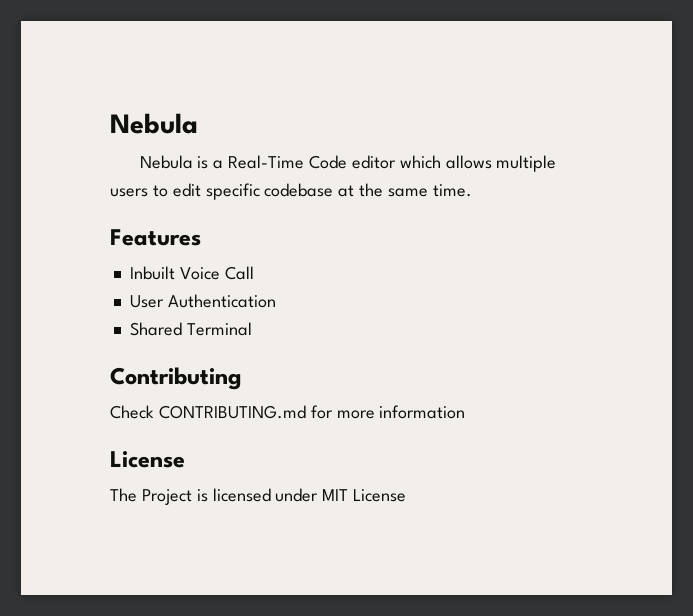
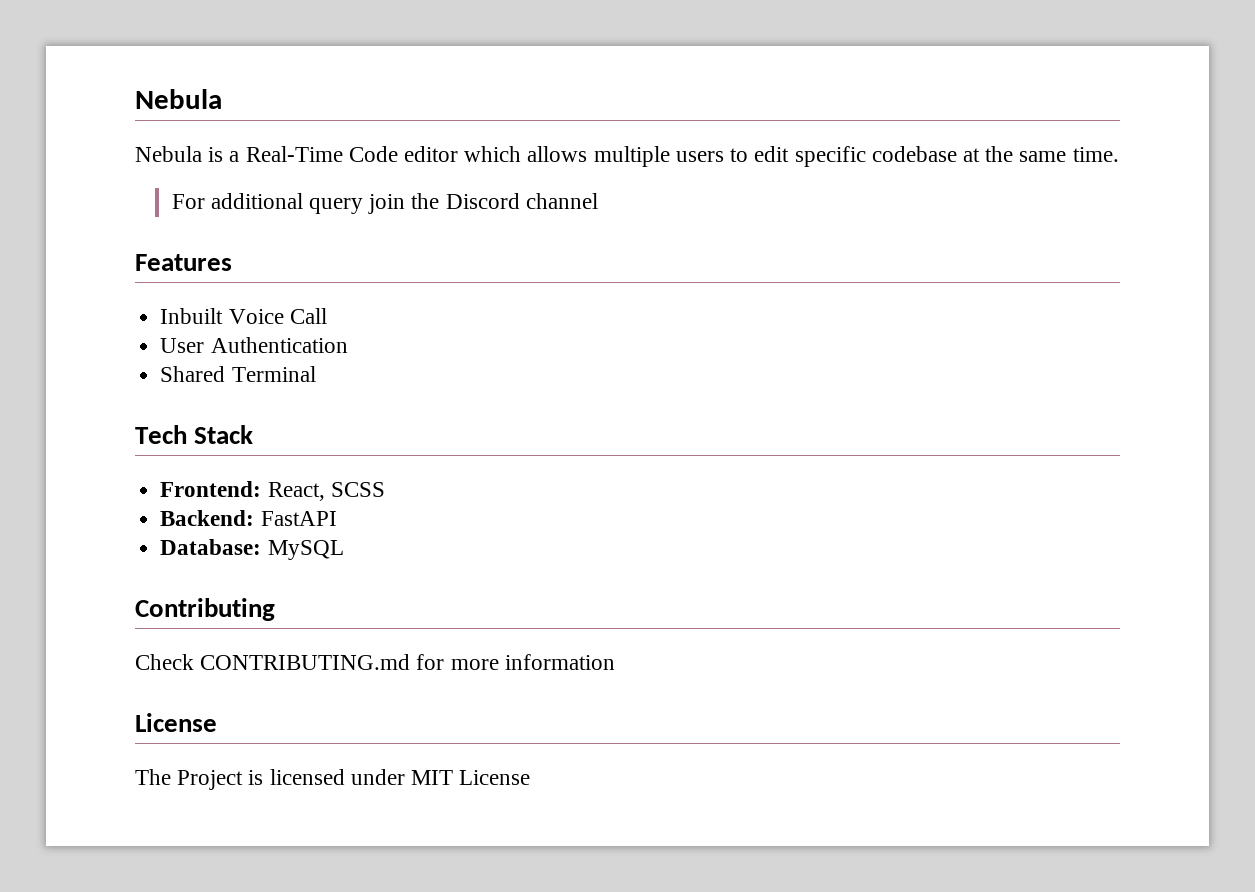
(472, 190) none -> [171,193,598,214] // For additional query join the Discord channel
(252, 329) none -> [135,425,254,444] [160,481,385,501] [160,510,337,526] [160,539,344,560] // Tech Stack // Frontend: React, SCSS // Backend: FastAPI // Database: MySQL

